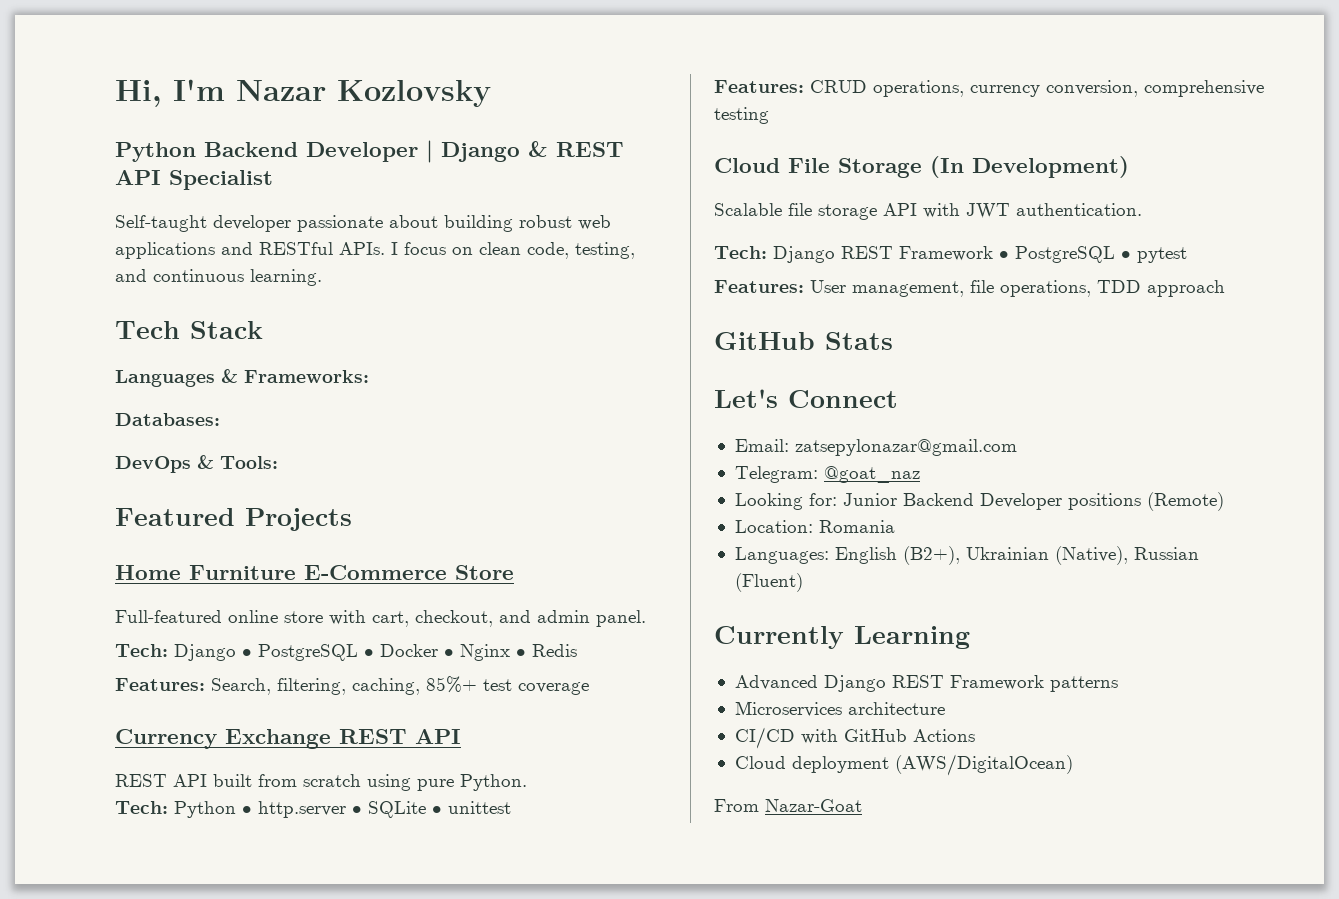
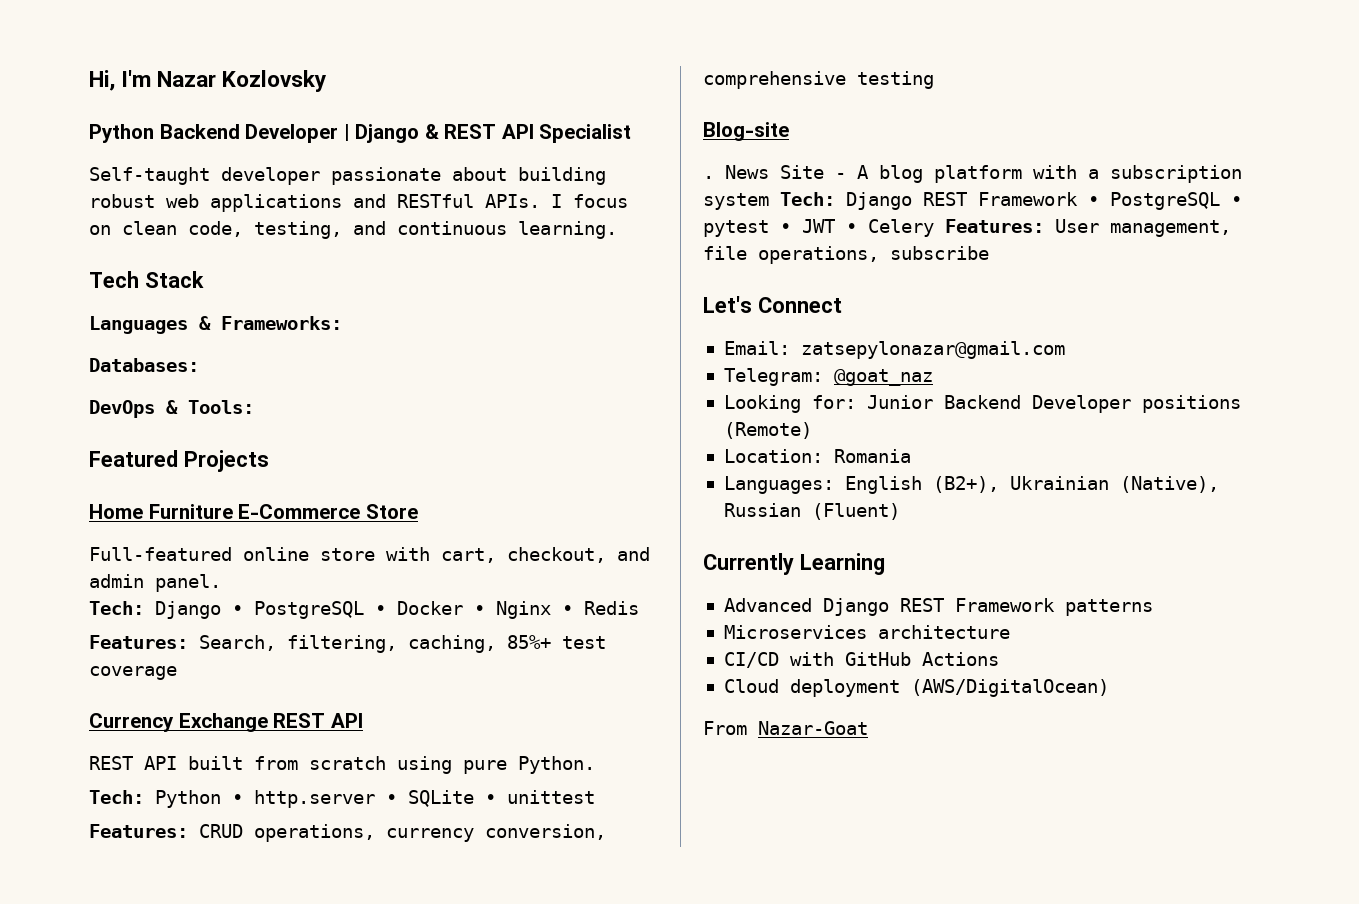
[714,156,1129,178] [714,203,1142,220] Cloud File Storage (In Development) // Scalable file storage API with JWT authentication. // -> [703,122,789,141] [703,165,1242,183] [703,193,769,210] Blog-site // . News Site - A blog platform with a subscription system
(1187, 255) // -> [780,219,934,237] • JWT • Celery
[1097,280,1225,297] [714,332,893,350] TDD approach // GitHub Stats -> [890,246,989,260] subscribe

